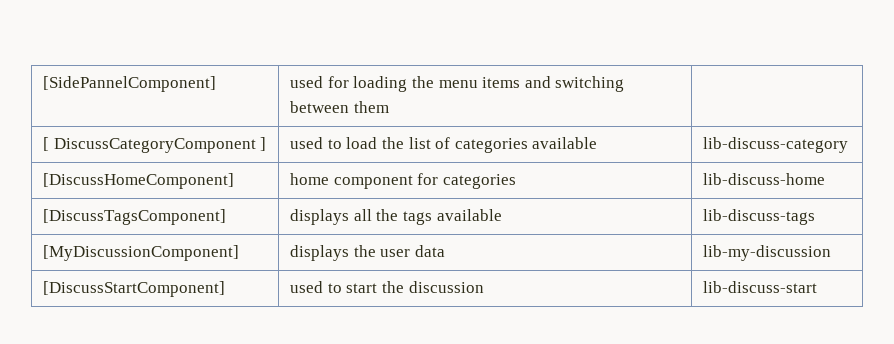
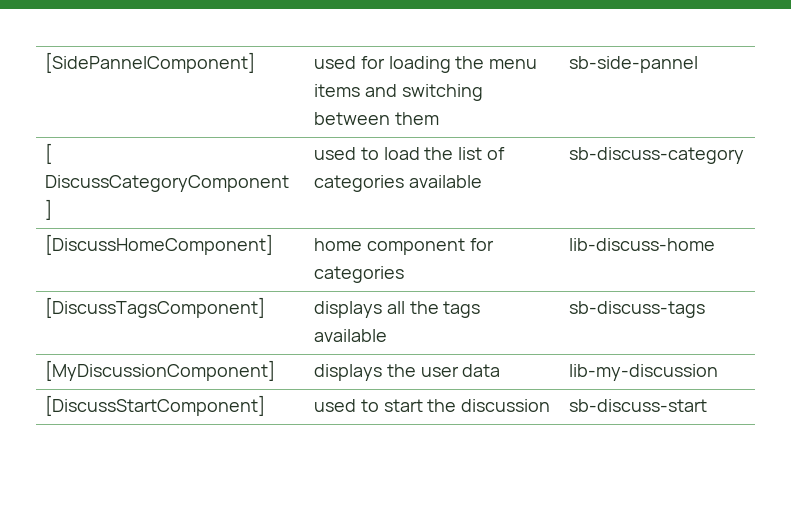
(389, 107) none -> [568,56,698,73] sb-side-pannel
[703,137,849,153] lib-discuss-category -> [568,147,744,164] sb-discuss-category
[703,209,816,225] lib-discuss-tags -> [568,301,705,318] sb-discuss-tags
[703,281,818,293] lib-discuss-start -> [568,399,707,412] sb-discuss-start

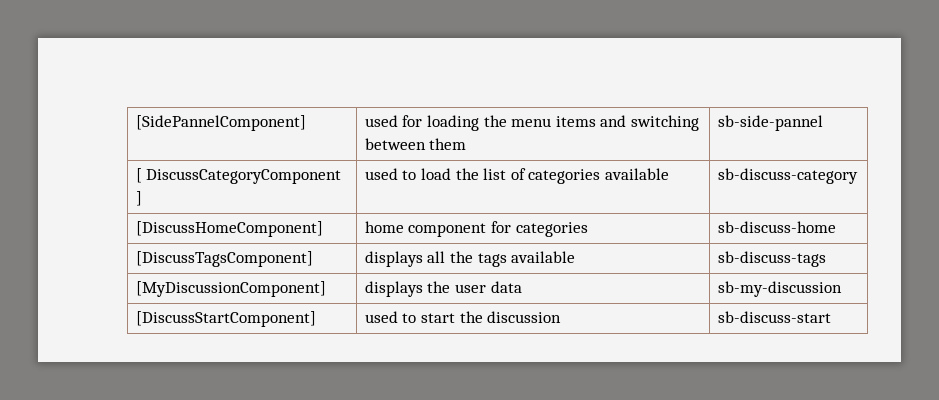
[568,238,715,251] lib-discuss-home -> [717,221,836,233] sb-discuss-home
[568,364,718,381] lib-my-discussion -> [717,281,842,297] sb-my-discussion

